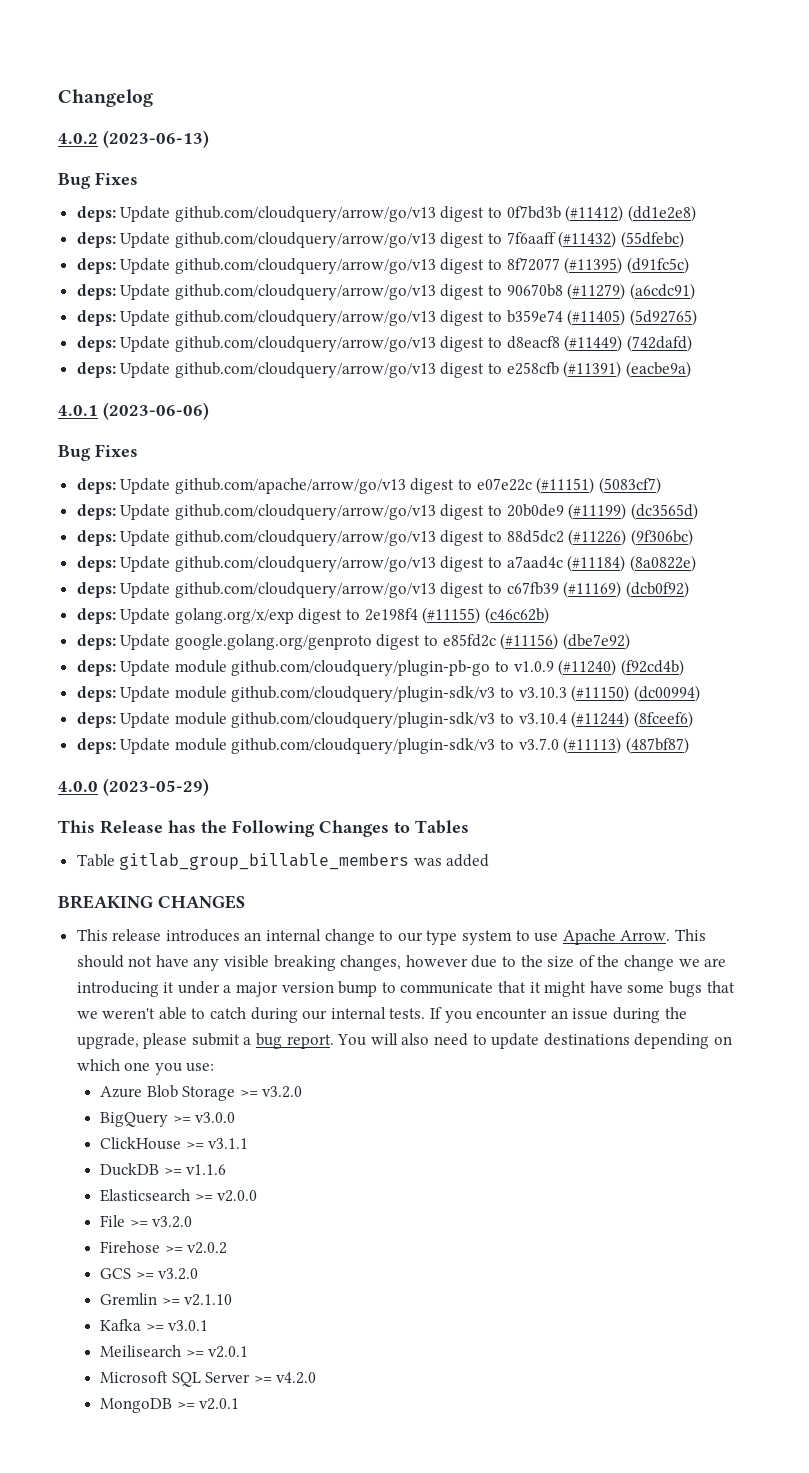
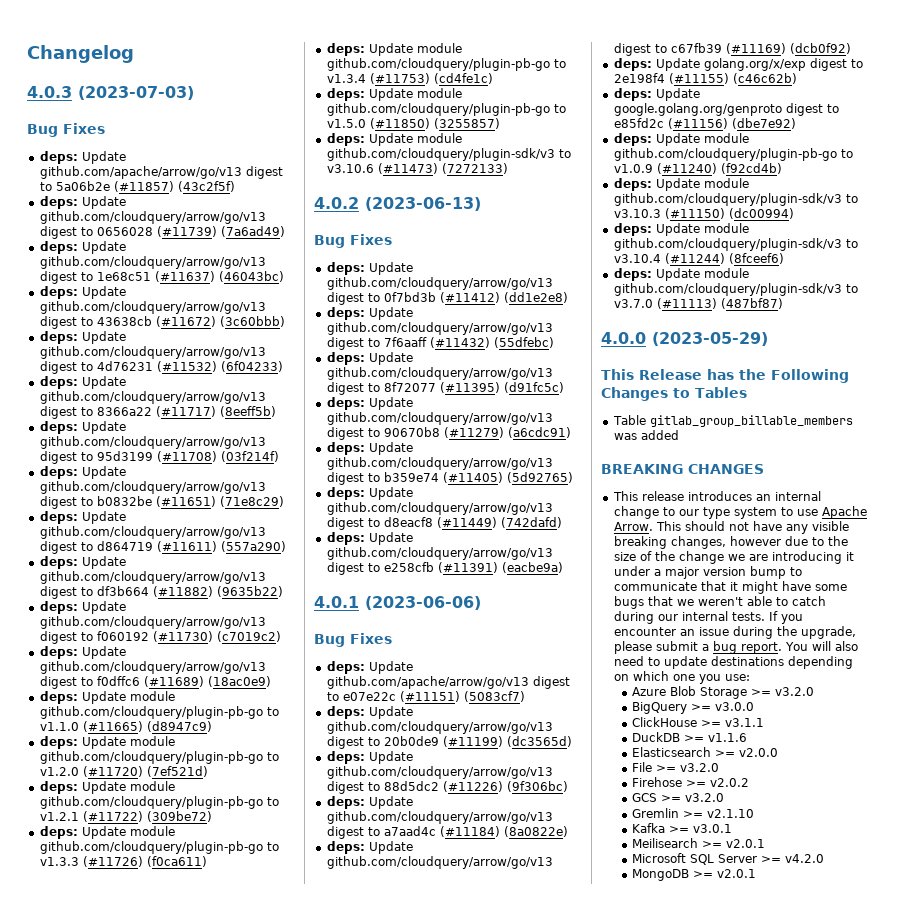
(153, 98) none -> [27,86,194,100] [27,123,105,137] [39,151,126,164] [39,166,283,179] [39,181,235,192] [39,196,126,209] [39,211,266,224] [39,226,285,239] [39,241,126,254] [39,256,266,269] [39,271,284,284] [39,286,126,299] [39,301,266,314] [39,316,285,329] [39,331,126,344] [39,346,266,359] [39,361,283,374] [39,376,126,389] [39,391,266,404] [39,406,276,419] [39,421,126,434] [39,436,266,449] [39,451,279,464] [39,466,126,479] [39,481,266,494] [39,496,284,509] [39,511,126,524] [39,526,266,539] [39,541,286,554] [39,556,126,569] [39,571,266,584] [39,586,283,599] [39,601,126,614] [39,616,266,629] [39,631,281,644] [39,646,126,659] [39,661,266,674] [39,676,271,689] [39,691,175,704] [39,706,279,719] [39,721,212,732] [39,736,175,749] [39,751,279,764] [39,766,208,777] [39,781,175,794] [39,796,279,809] [39,811,212,822] [39,826,175,839] [39,841,279,854] [39,856,207,867] [326,43,462,56] [326,58,566,71] [326,73,493,84] [326,88,462,101] [326,103,566,116] [326,118,500,129] [326,133,462,146] [326,148,571,161] [326,163,508,174] // 4.0.3 (2023-07-03) // Bug Fixes // deps: Update github.com/apache/arrow/go/v13 digest to 5a06b2e (#11857) (43c2f5f) // deps: Update github.com/cloudquery/arrow/go/v13 digest to 0656028 (#11739) (7a6ad49) // deps: Update github.com/cloudquery/arrow/go/v13 digest to 1e68c51 (#11637) (46043bc) // deps: Update github.com/cloudquery/arrow/go/v13 digest to 43638cb (#11672) (3c60bbb) // deps: Update github.com/cloudquery/arrow/go/v13 digest to 4d76231 (#11532) (6f04233) // deps: Update github.com/cloudquery/arrow/go/v13 digest to 8366a22 (#11717) (8eeff5b) // deps: Update github.com/cloudquery/arrow/go/v13 digest to 95d3199 (#11708) (03f214f) // deps: Update github.com/cloudquery/arrow/go/v13 digest to b0832be (#11651) (71e8c29) // deps: Update github.com/cloudquery/arrow/go/v13 digest to d864719 (#11611) (557a290) // deps: Update github.com/cloudquery/arrow/go/v13 digest to df3b664 (#11882) (9635b22) // deps: Update github.com/cloudquery/arrow/go/v13 digest to f060192 (#11730) (c7019c2) // deps: Update github.com/cloudquery/arrow/go/v13 digest to f0dffc6 (#11689) (18ac0e9) // deps: Update module github.com/cloudquery/plugin-pb-go to v1.1.0 (#11665) (d8947c9) // deps: Update module github.com/cloudquery/plugin-pb-go to v1.2.0 (#11720) (7ef521d) // deps: Update module github.com/cloudquery/plugin-pb-go to v1.2.1 (#11722) (309be72) // deps: Update module github.com/cloudquery/plugin-pb-go to v1.3.3 (#11726) (f0ca611) // deps: Update module github.com/cloudquery/plugin-pb-go to v1.3.4 (#11753) (cd4fe1c) // deps: Update module github.com/cloudquery/plugin-pb-go to v1.5.0 (#11850) (3255857) // deps: Update module github.com/cloudquery/plugin-sdk/v3 to v3.10.6 (#11473) (7272133)

